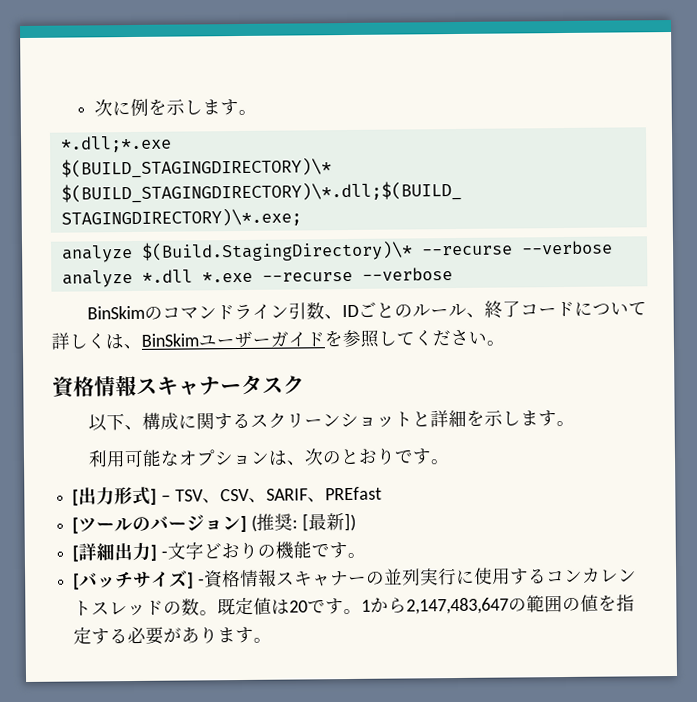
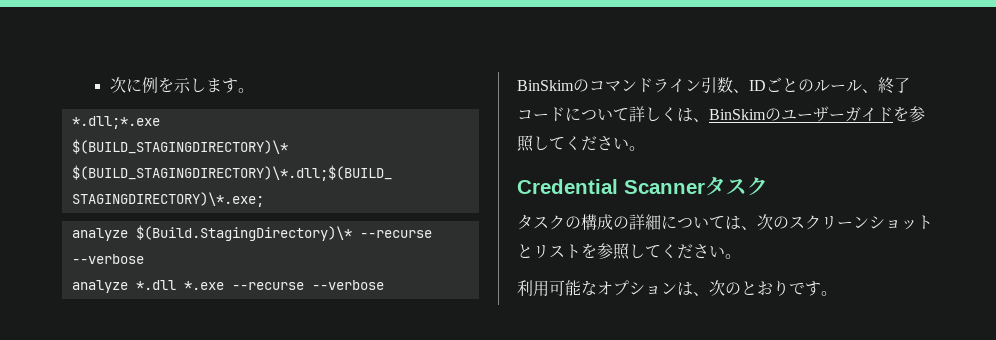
(199, 340) none -> [765,108,781,121] の
[52,374,305,399] [88,412,252,432] 資格情報スキャナータスク // 以下、構成に関する -> [517,176,768,196] [517,214,789,230] Credential Scannerタスク // タスクの構成の詳細については、次の
[430,409,558,428] 詳細を示します -> [533,243,725,260] リストを参照してください
[72,486,382,506] [72,512,356,534] [72,541,366,562] [73,567,637,590] [73,594,636,617] [73,626,273,645] // [出力形式] – TSV、CSV、SARIF、PREfast // [ツールのバージョン] (推奨: [最新]) // [詳細出力] -文字どおりの機能です。 // [バッチサイズ] -資格情報スキャナーの並列実行に使用するコンカレントスレッドの数。既定値は20です。1から2,147,483,647の範囲の値を指定する必要があります。 -> (837, 293) none

